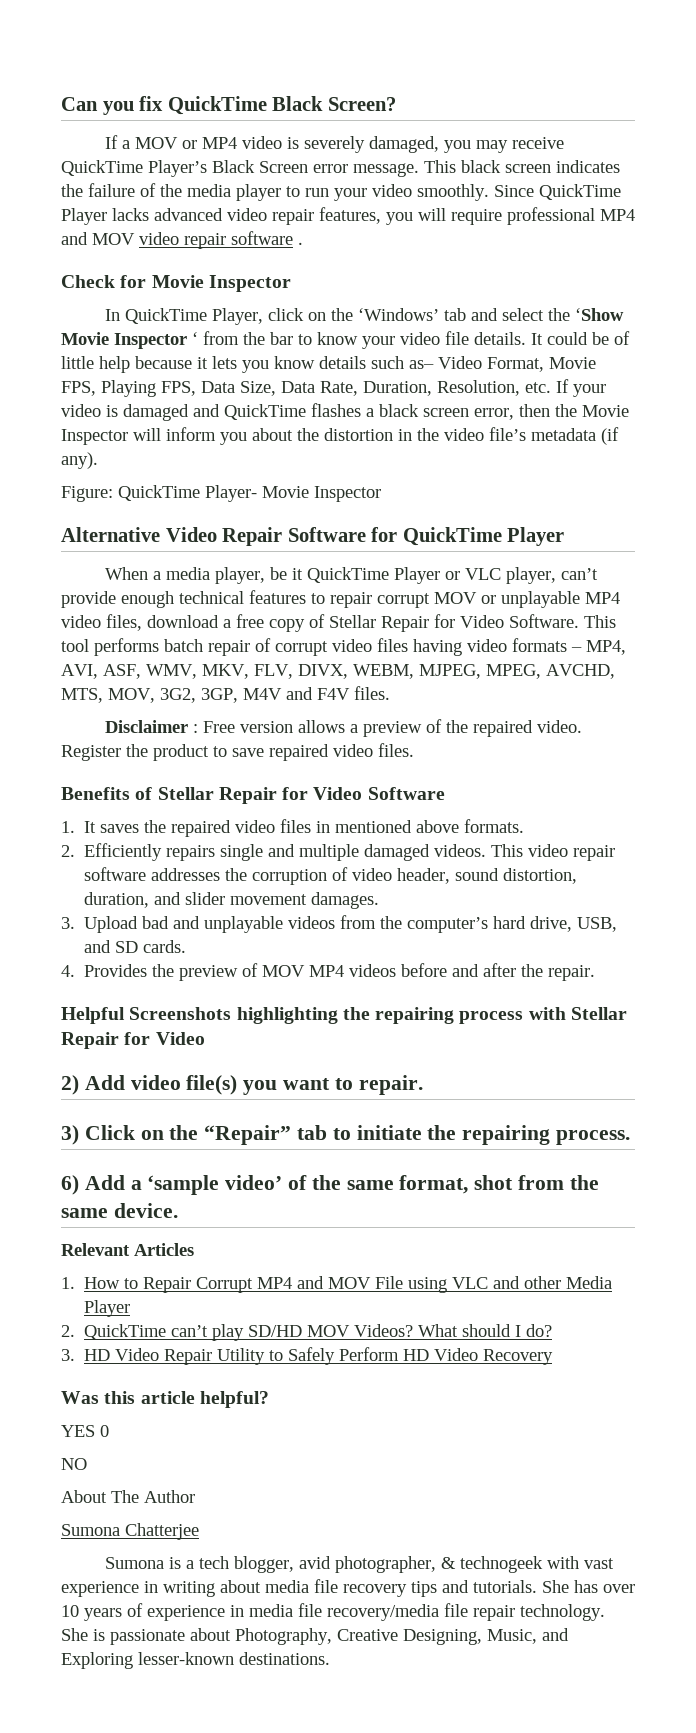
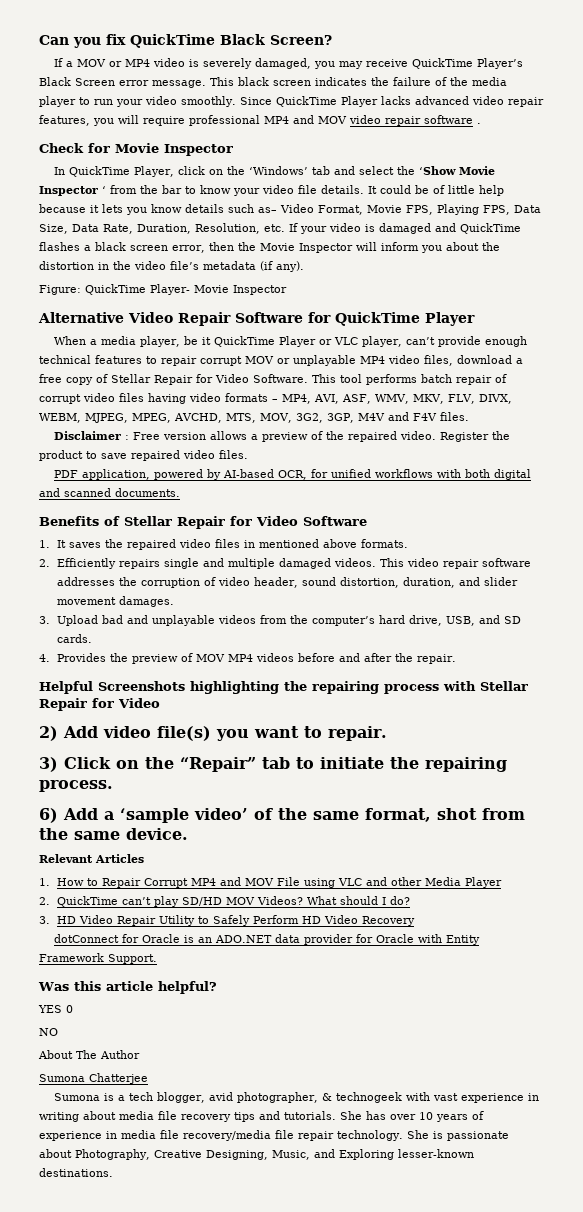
(414, 750) none -> [53,469,531,480] [39,488,180,497] // PDF application, powered by AI-based OCR, for unified workflows with both digital and scanned documents.
(554, 1357) none -> [53,934,480,945] [39,953,157,964] // dotConnect for Oracle is an ADO.NET data provider for Oracle with Entity Framework Support.

